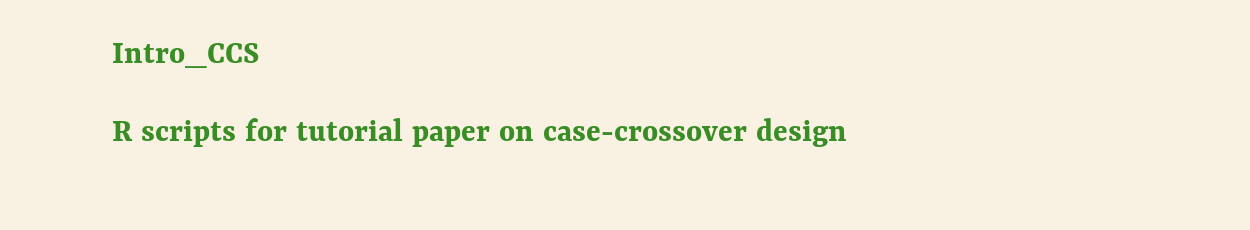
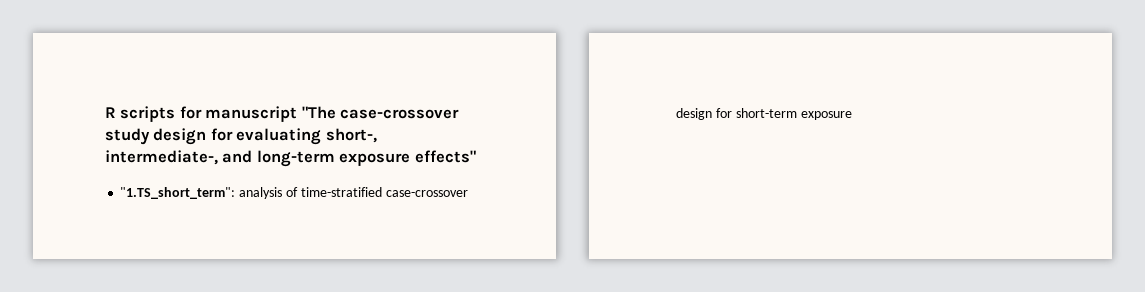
[112,43,259,68] Intro_CCS // -> (105, 112) none
[296,118,848,147] tutorial paper on case-crossover design -> [205,106,460,122] [105,128,377,145] [105,150,476,167] [120,187,468,199] [676,108,852,120] manuscript "The case-crossover study design for evaluating short-, intermediate-, and long-term exposure effects" // "1.TS_short_term": analysis of time-stratified case-crossover design for short-term exposure

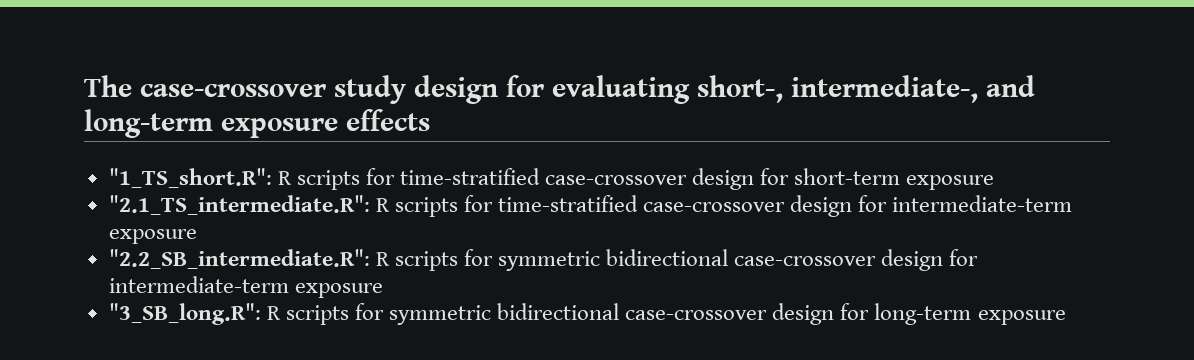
[105,106,336,122] R scripts for manuscript "The -> [84,75,132,97] The
[414,150,476,163] [120,187,298,199] effects" // "1.TS_short_term": analysis of -> [346,109,430,131] [108,168,395,190] effects // "1_TS_short.R": R scripts for
(852, 115) none -> [108,195,1073,217] [108,229,197,244] [108,249,979,271] [108,276,383,298] [108,303,1066,325] // "2.1_TS_intermediate.R": R scripts for time-stratified case-crossover design for intermediate-term exposure // "2.2_SB_intermediate.R": R scripts for symmetric bidirectional case-crossover design for intermediate-term exposure // "3_SB_long.R": R scripts for symmetric bidirectional case-crossover design for long-term exposure

